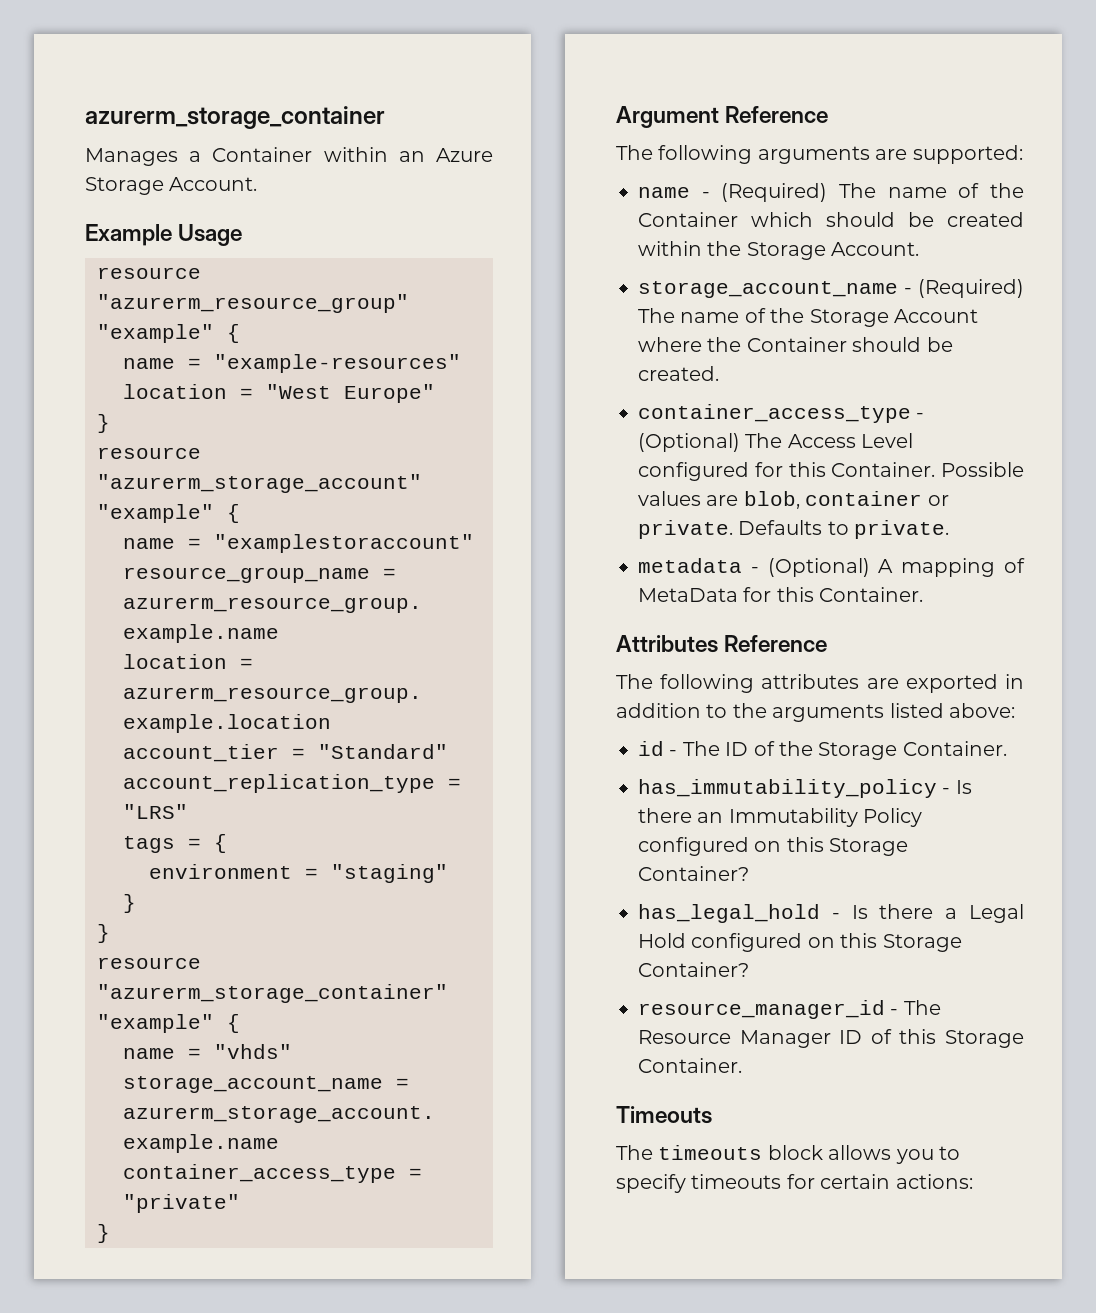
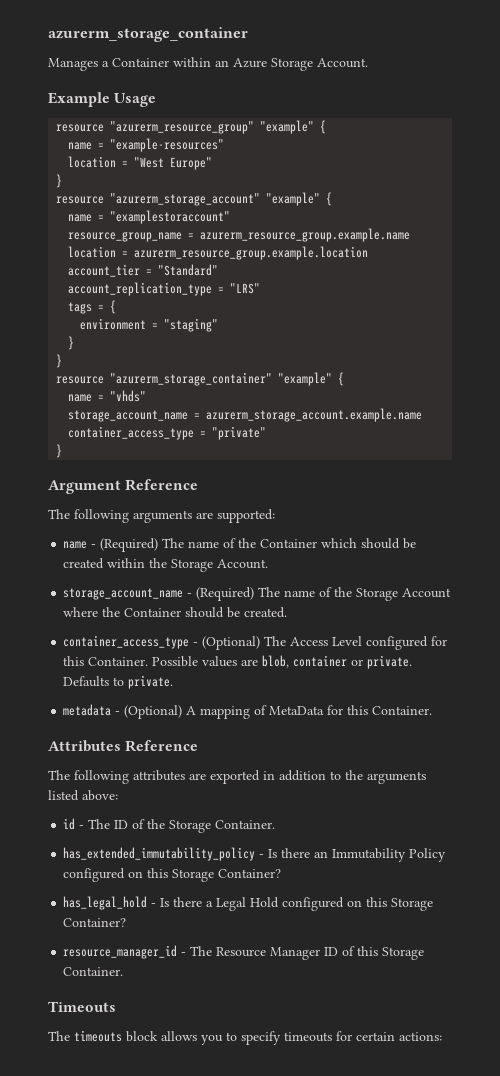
[638,779,937,798] has_immutability_policy -> [63,847,256,861] has_extended_immutability_policy

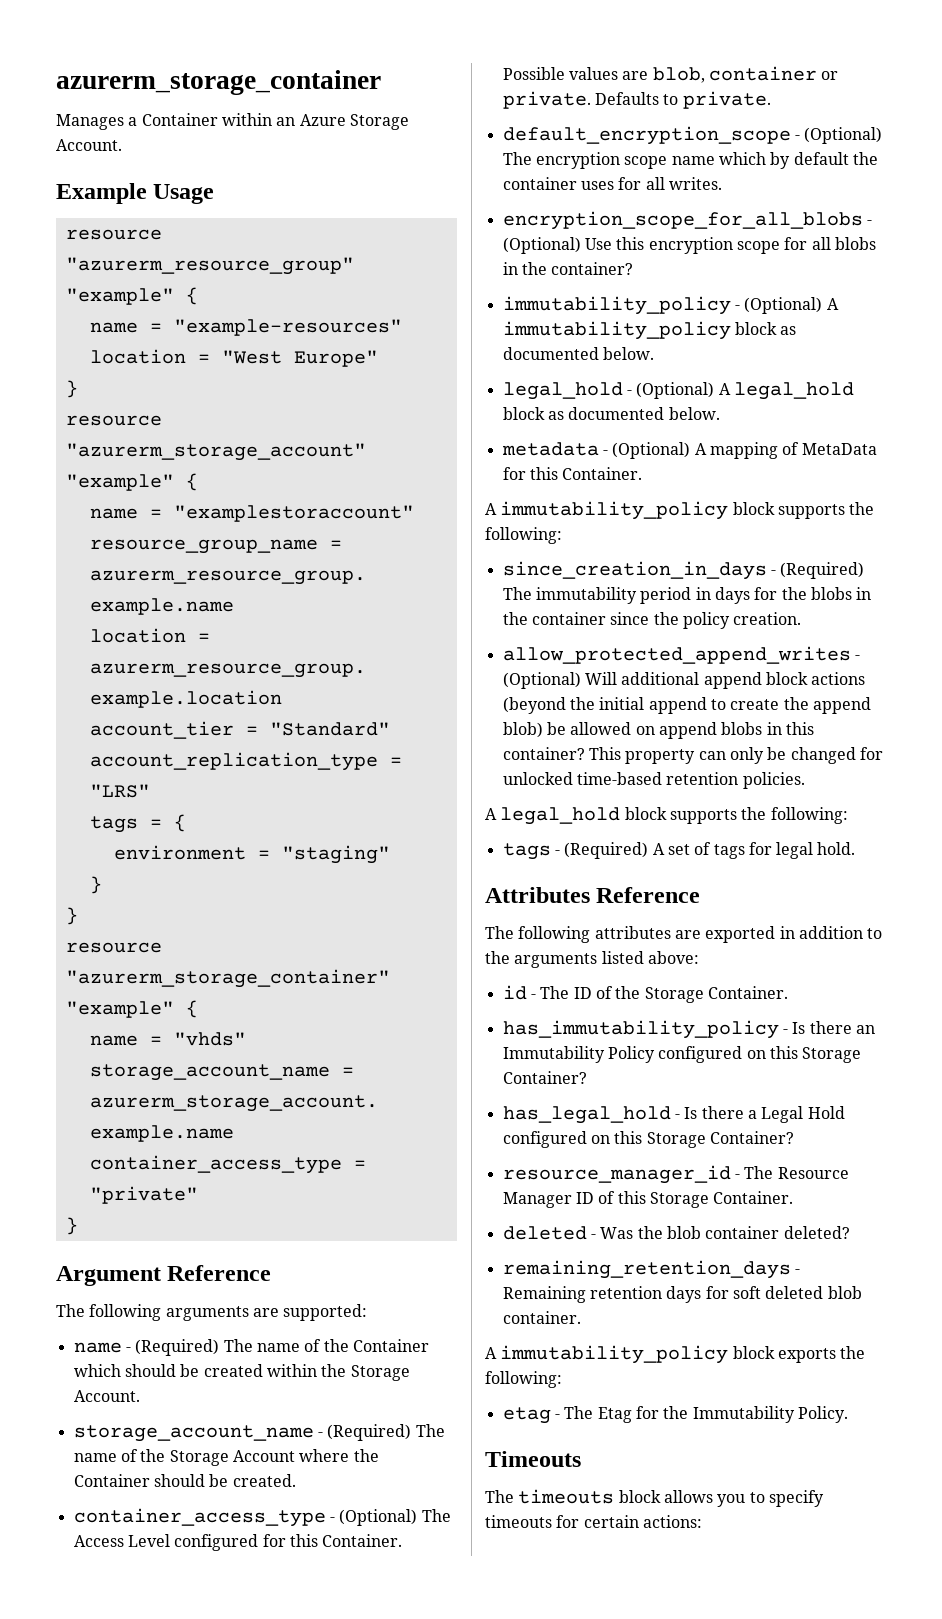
(174, 682) none -> [502,126,883,145] [502,152,878,169] [502,177,722,190] [502,211,872,230] [502,237,876,254] [502,262,634,275] [502,296,839,315] [502,321,797,340] [502,347,654,360] [502,382,854,400] [502,407,720,420] // default_encryption_scope - (Optional) The encryption scope name which by default the container uses for all writes. // encryption_scope_for_all_blobs - (Optional) Use this encryption scope for all blobs in the container? // immutability_policy - (Optional) A immutability_policy block as documented below. // legal_hold - (Optional) A legal_hold block as documented below.
(433, 710) none -> [485,501,875,520] [485,527,562,544] [502,561,865,580] [502,587,872,604] [502,612,802,629] [502,646,860,664] [502,672,866,689] [502,697,871,714] [502,722,814,739] [502,747,883,764] [502,772,805,789] [485,807,848,825] [502,842,856,860] // A immutability_policy block supports the following: // since_creation_in_days - (Required) The immutability period in days for the blobs in the container since the policy creation. // allow_protected_append_writes - (Optional) Will additional append block actions (beyond the initial append to create the append blob) be allowed on append blobs in this container? This property can only be changed for unlocked time-based retention policies. // A legal_hold block supports the following: // tags - (Required) A set of tags for legal hold.
[63,847,256,861] has_extended_immutability_policy -> [502,1020,779,1039] has_immutability_policy
(124, 971) none -> [502,1226,850,1240] [502,1260,800,1279] [502,1286,862,1303] [502,1311,581,1324] [485,1345,866,1364] [485,1371,562,1388] [502,1406,848,1424] // deleted - Was the blob container deleted? // remaining_retention_days - Remaining retention days for soft deleted blob container. // A immutability_policy block exports the following: // etag - The Etag for the Immutability Policy.

